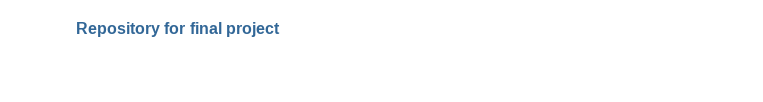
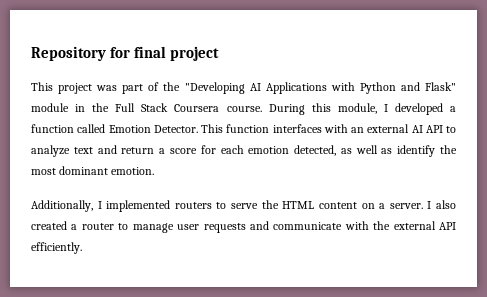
(280, 29) none -> [31,82,456,94] [31,103,456,115] [31,124,456,133] [31,145,457,157] [31,166,155,175] [31,200,457,212] [31,221,457,233] [31,242,82,254] // This project was part of the "Developing AI Applications with Python and Flask" module in the Full Stack Coursera course. During this module, I developed a function called Emotion Detector. This function interfaces with an external AI API to analyze text and return a score for each emotion detected, as well as identify the most dominant emotion. // Additionally, I implemented routers to serve the HTML content on a server. I also created a router to manage user requests and communicate with the external API efficiently.

